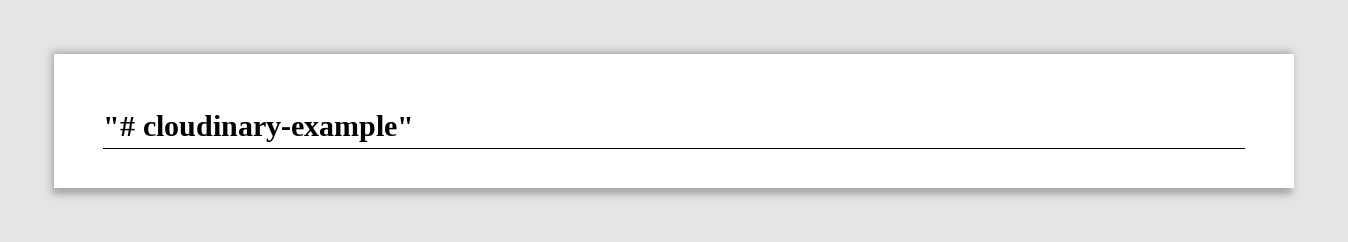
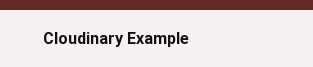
[103,115,415,142] "# cloudinary-example" -> [43,32,190,47] Cloudinary Example

